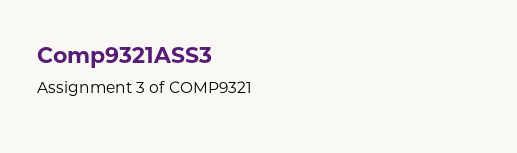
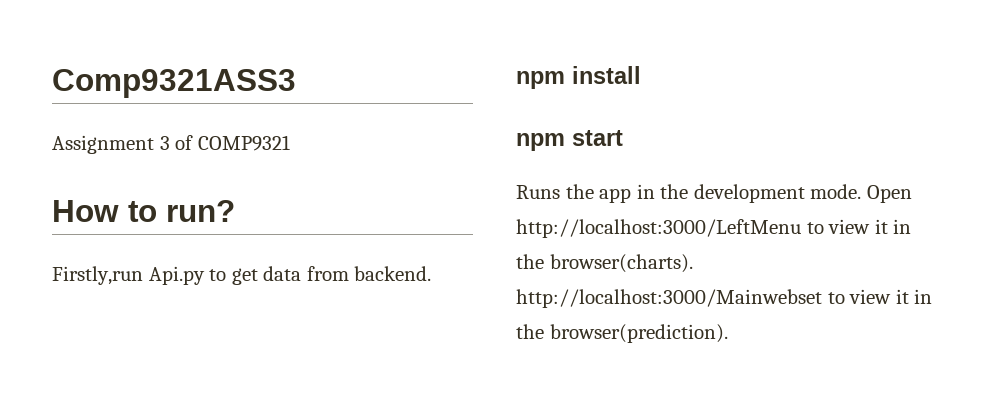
(252, 87) none -> [52,200,235,222] [52,266,432,285] [516,66,641,89] [516,130,623,151] [516,184,912,203] [516,219,912,238] [516,254,693,273] [516,289,933,308] [516,324,728,343] // How to run? // Firstly,run Api.py to get data from backend. // npm install // npm start // Runs the app in the development mode. Open http://localhost:3000/LeftMenu to view it in the browser(charts). http://localhost:3000/Mainwebset to view it in the browser(prediction).

